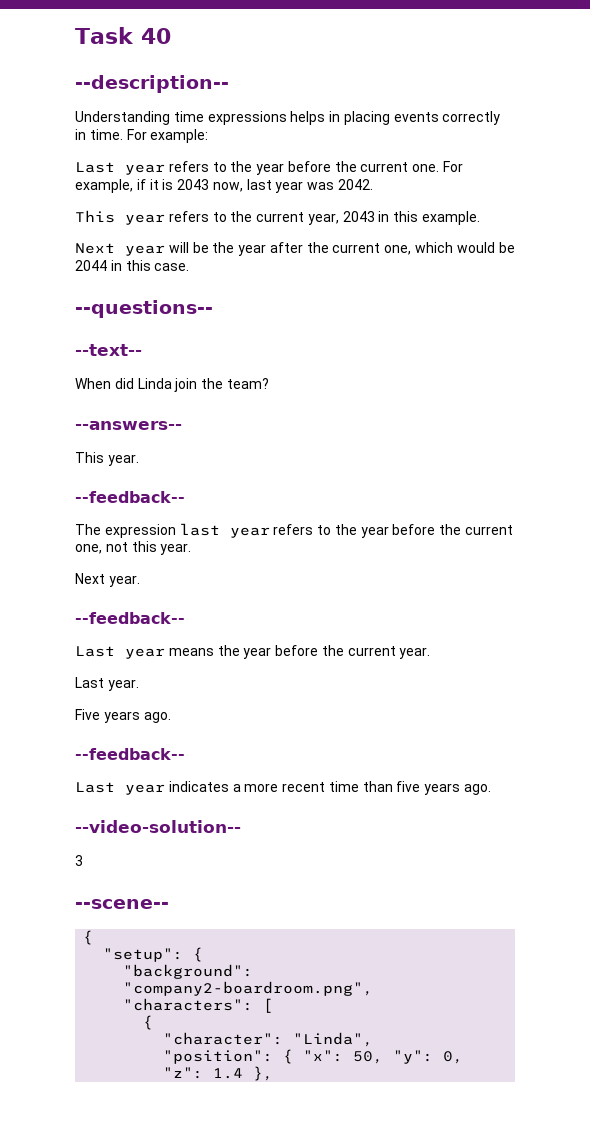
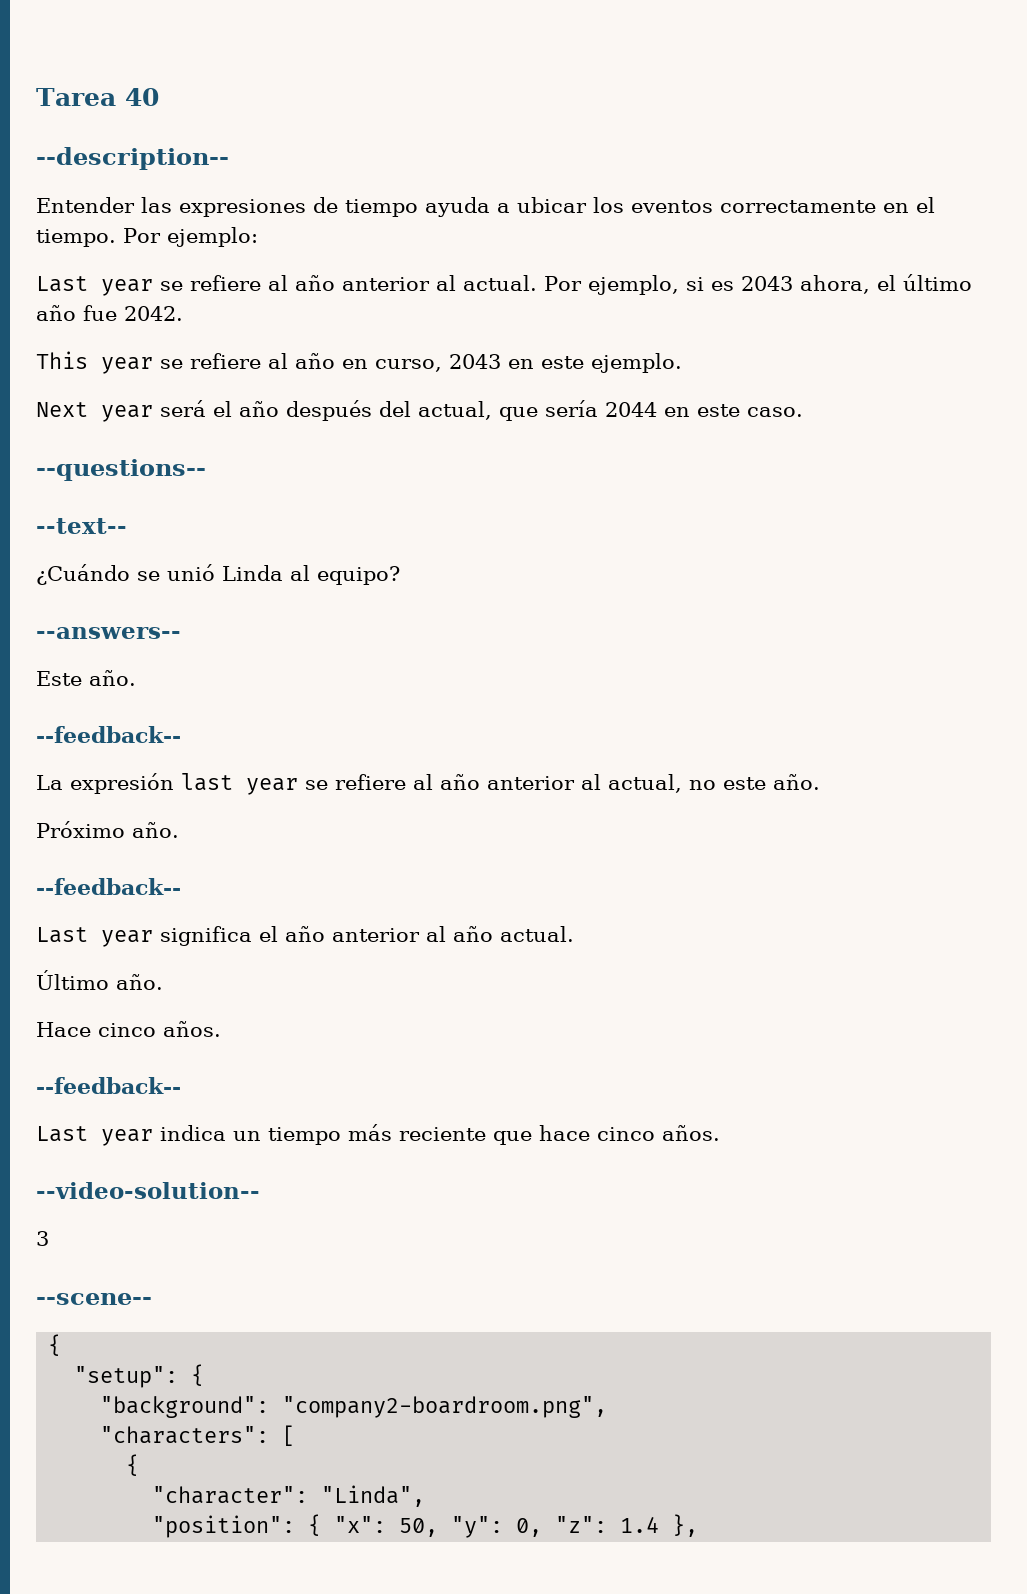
[75,27,134,44] Task -> [36,88,116,106] Tarea
[75,111,501,125] [75,129,209,143] [75,161,464,175] [75,179,374,193] [75,210,481,225] [75,242,515,256] [75,260,190,271] [75,300,213,318] [75,344,142,356] [75,378,269,392] Understanding time expressions helps in placing events correctly in time. For example: // Last year refers to the year before the current one. For example, if it is 2043 now, last year was 2042. // This year refers to the current year, 2043 in this example. // Next year will be the year after the current one, which would be 2044 in this case. // --questions-- // --text-- // When did Linda join the team? -> [36,197,935,217] [36,227,258,247] [36,274,972,296] [36,305,183,321] [36,351,682,374] [36,400,803,422] [36,459,206,481] [36,518,127,534] [36,564,400,585] Entender las expresiones de tiempo ayuda a ubicar los eventos correctamente en el tiempo. Por ejemplo: // Last year se refiere al año anterior al actual. Por ejemplo, si es 2043 ahora, el último año fue 2042. // This year se refiere al año en curso, 2043 en este ejemplo. // Next year será el año después del actual, que sería 2044 en este caso. // --questions-- // --text-- // ¿Cuándo se unió Linda al equipo?
[75,452,139,466] [75,491,185,503] [75,523,514,538] [75,541,192,555] [75,573,140,587] [75,612,185,624] [75,645,431,659] [75,677,139,691] [75,709,171,723] [75,748,185,760] [75,781,492,795] This year. // --feedback-- // The expression last year refers to the year before the current one, not this year. // Next year. // --feedback-- // Last year means the year before the current year. // Last year. // Five years ago. // --feedback-- // Last year indicates a more recent time than five years ago. -> [36,670,136,686] [36,726,181,743] [36,773,820,795] [36,821,179,838] [36,878,181,895] [36,926,574,947] [36,970,163,990] [36,1021,221,1037] [36,1077,181,1094] [36,1124,720,1146] Este año. // --feedback-- // La expresión last year se refiere al año anterior al actual, no este año. // Próximo año. // --feedback-- // Last year significa el año anterior al año actual. // Último año. // Hace cinco años. // --feedback-- // Last year indica un tiempo más reciente que hace cinco años.

